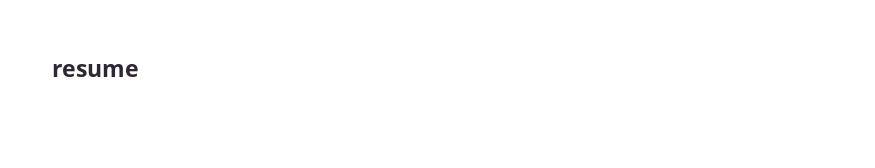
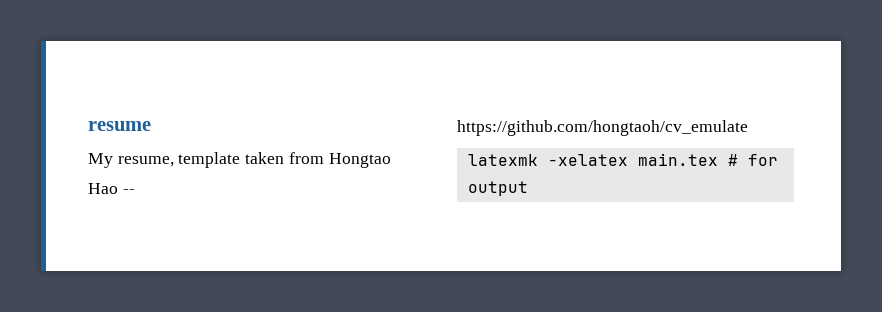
(139, 70) none -> [88,152,391,168] [88,183,135,194] [457,120,748,136] [467,153,778,166] [467,181,528,196] // My resume, template taken from Hongtao Hao -- https://github.com/hongtaoh/cv_emulate // latexmk -xelatex main.tex # for output

